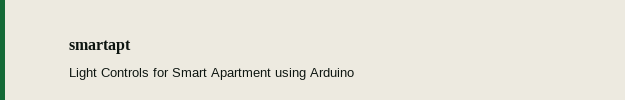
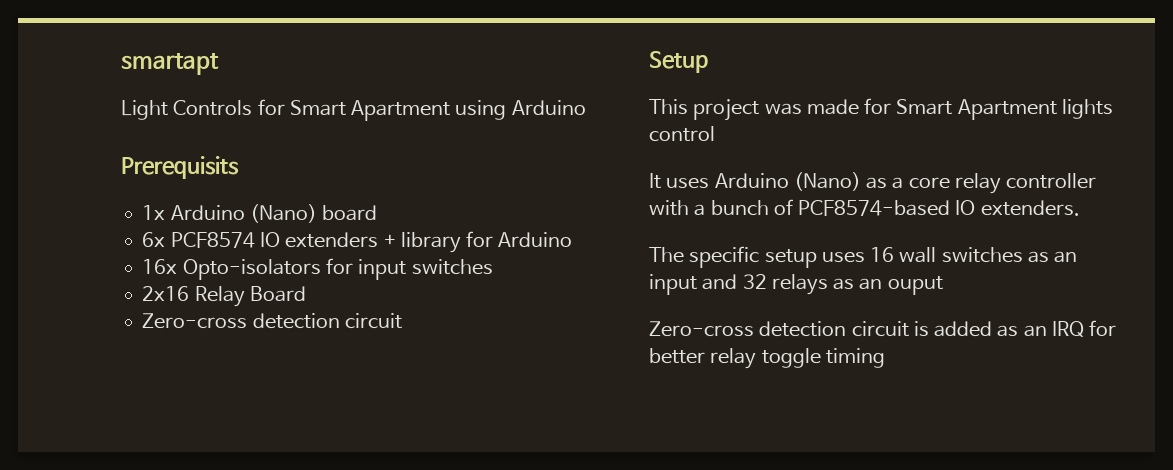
(354, 72) none -> [121,156,239,179] [142,204,378,223] [142,231,573,253] [142,258,493,280] [142,286,306,307] [142,313,402,329] [649,51,708,73] [649,98,1113,121] [649,126,715,142] [649,172,1097,194] [649,199,1080,216] [649,246,1078,268] [649,274,943,295] [649,320,1117,337] [649,348,885,369] // Prerequisits // 1x Arduino (Nano) board // 6x PCF8574 IO extenders + library for Arduino // 16x Opto-isolators for input switches // 2x16 Relay Board // Zero-cross detection circuit // Setup // This project was made for Smart Apartment lights control // It uses Arduino (Nano) as a core relay controller with a bunch of PCF8574-based IO extenders. // The specific setup uses 16 wall switches as an input and 32 relays as an ouput // Zero-cross detection circuit is added as an IRQ for better relay toggle timing

